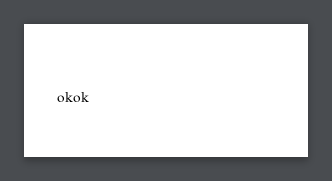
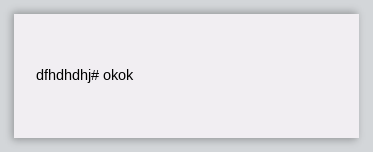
(57, 97) none -> [36,69,99,83] dfhdhdhj#

